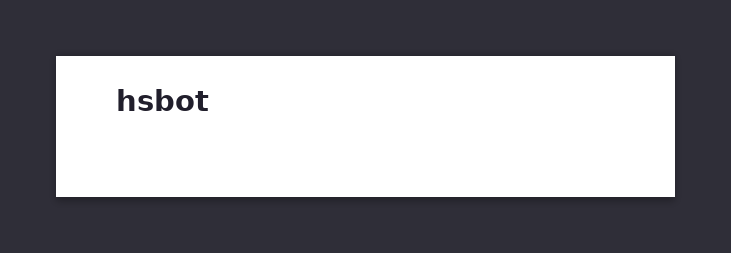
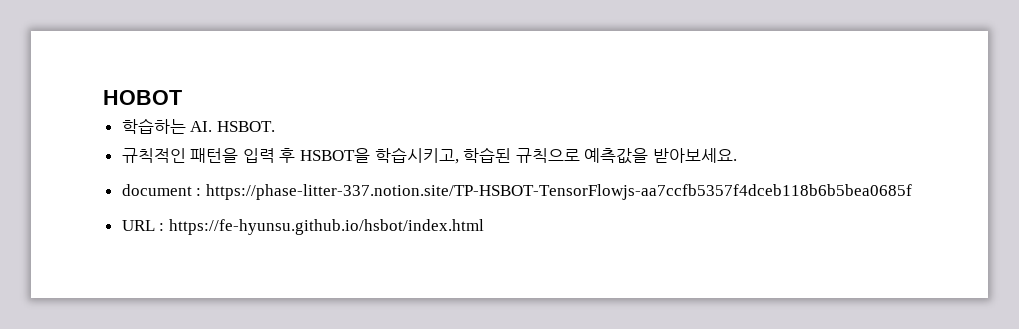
[116,89,209,111] hsbot -> [103,90,182,105] [121,118,275,134] [121,147,738,164] [121,184,912,200] [121,219,484,235] HOBOT // 학습하는 AI. HSBOT. // 규칙적인 패턴을 입력 후 HSBOT을 학습시키고, 학습된 규칙으로 예측값을 받아보세요. // document : https://phase-litter-337.notion.site/TP-HSBOT-TensorFlowjs-aa7ccfb5357f4dceb118b6b5bea0685f // URL : https://fe-hyunsu.github.io/hsbot/index.html

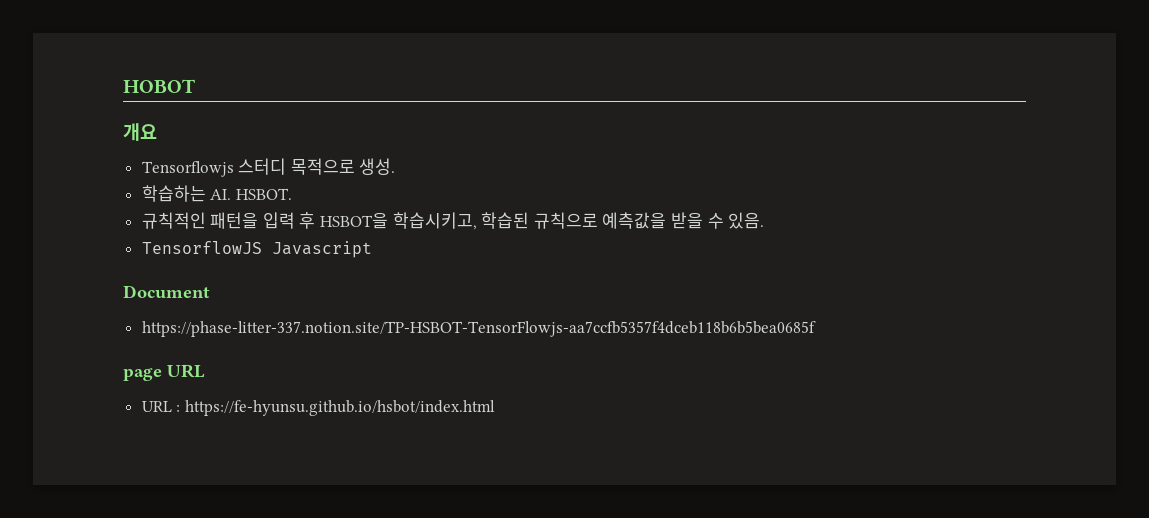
(182, 97) none -> [123,123,157,141] [141,158,396,177] // 개요 // Tensorflowjs 스터디 목적으로 생성.
[653,148,738,163] [121,184,202,196] 받아보세요. // document : -> [671,212,765,229] [141,241,372,258] [123,285,210,299] 받을 수 있음. // TensorflowJS Javascript // Document //
(912, 192) none -> [123,364,205,381] // page URL

